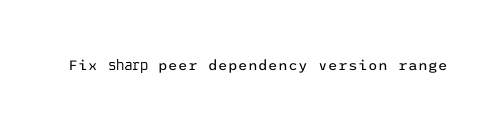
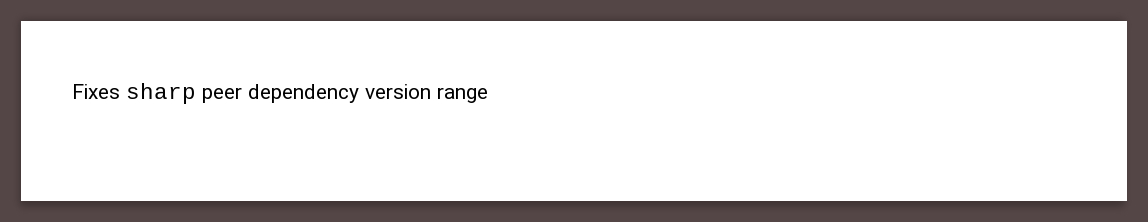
[68,59,98,70] Fix -> [72,84,120,99] Fixes

